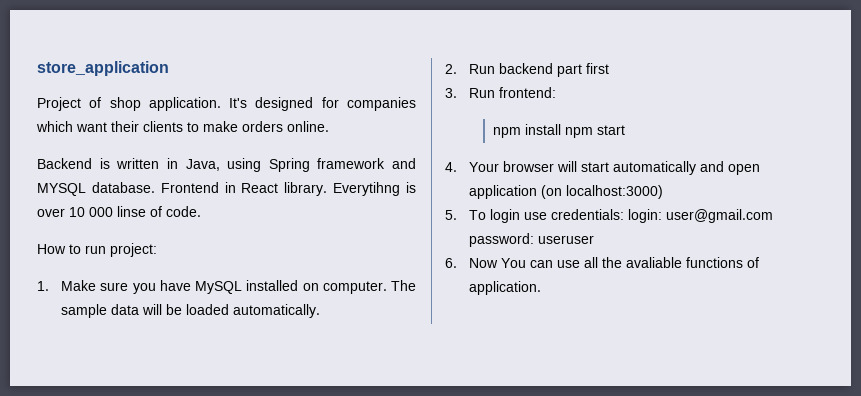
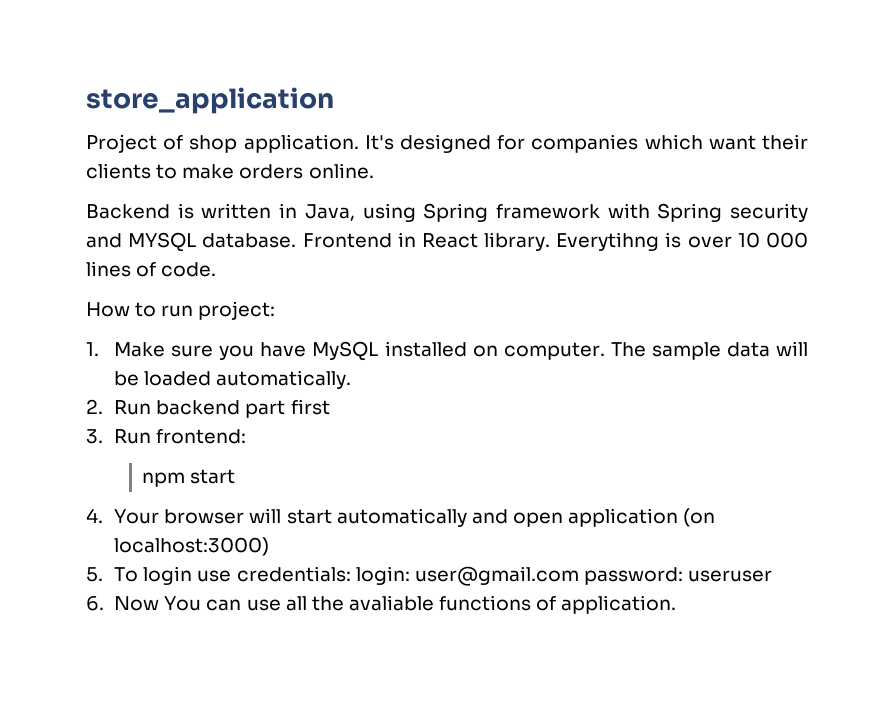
(386, 163) none -> [607,203,809,222] with Spring security
[117,206,146,217] linse -> [86,261,131,277] lines
[525,124,594,138] install npm -> (186, 479) none

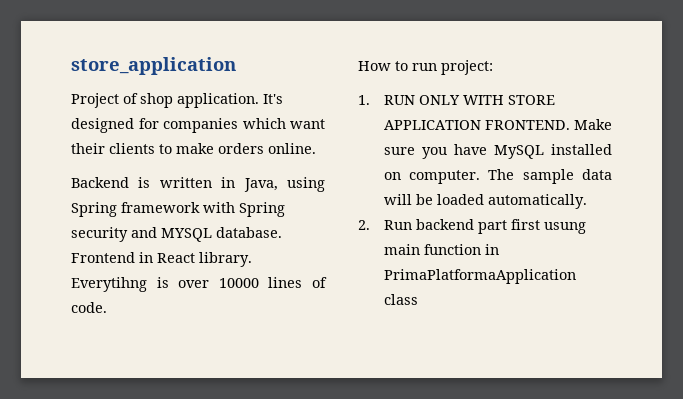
[737,232,809,248] 10 000 -> [218,278,259,288] 10000
(99, 349) none -> [383,95,555,105] [383,120,570,130] RUN ONLY WITH STORE APPLICATION FRONTEND.
[86,429,247,444] [142,469,236,487] [86,508,716,527] [114,537,270,556] [86,566,773,586] [86,595,677,614] // 3. Run frontend: // npm start // 4. Your browser will start automatically and open application (on localhost:3000) // 5. To login use credentials: login: user@gmail.com password: useruser // 6. Now You can use all the avaliable functions of application. -> [543,222,586,234] [383,244,499,255] [383,269,576,284] [383,294,418,305] usung main function in PrimaPlatformaApplication class

